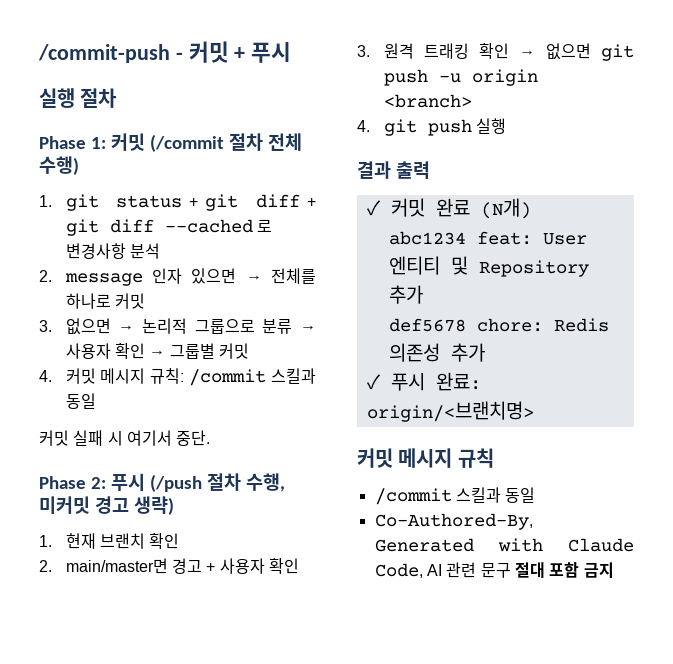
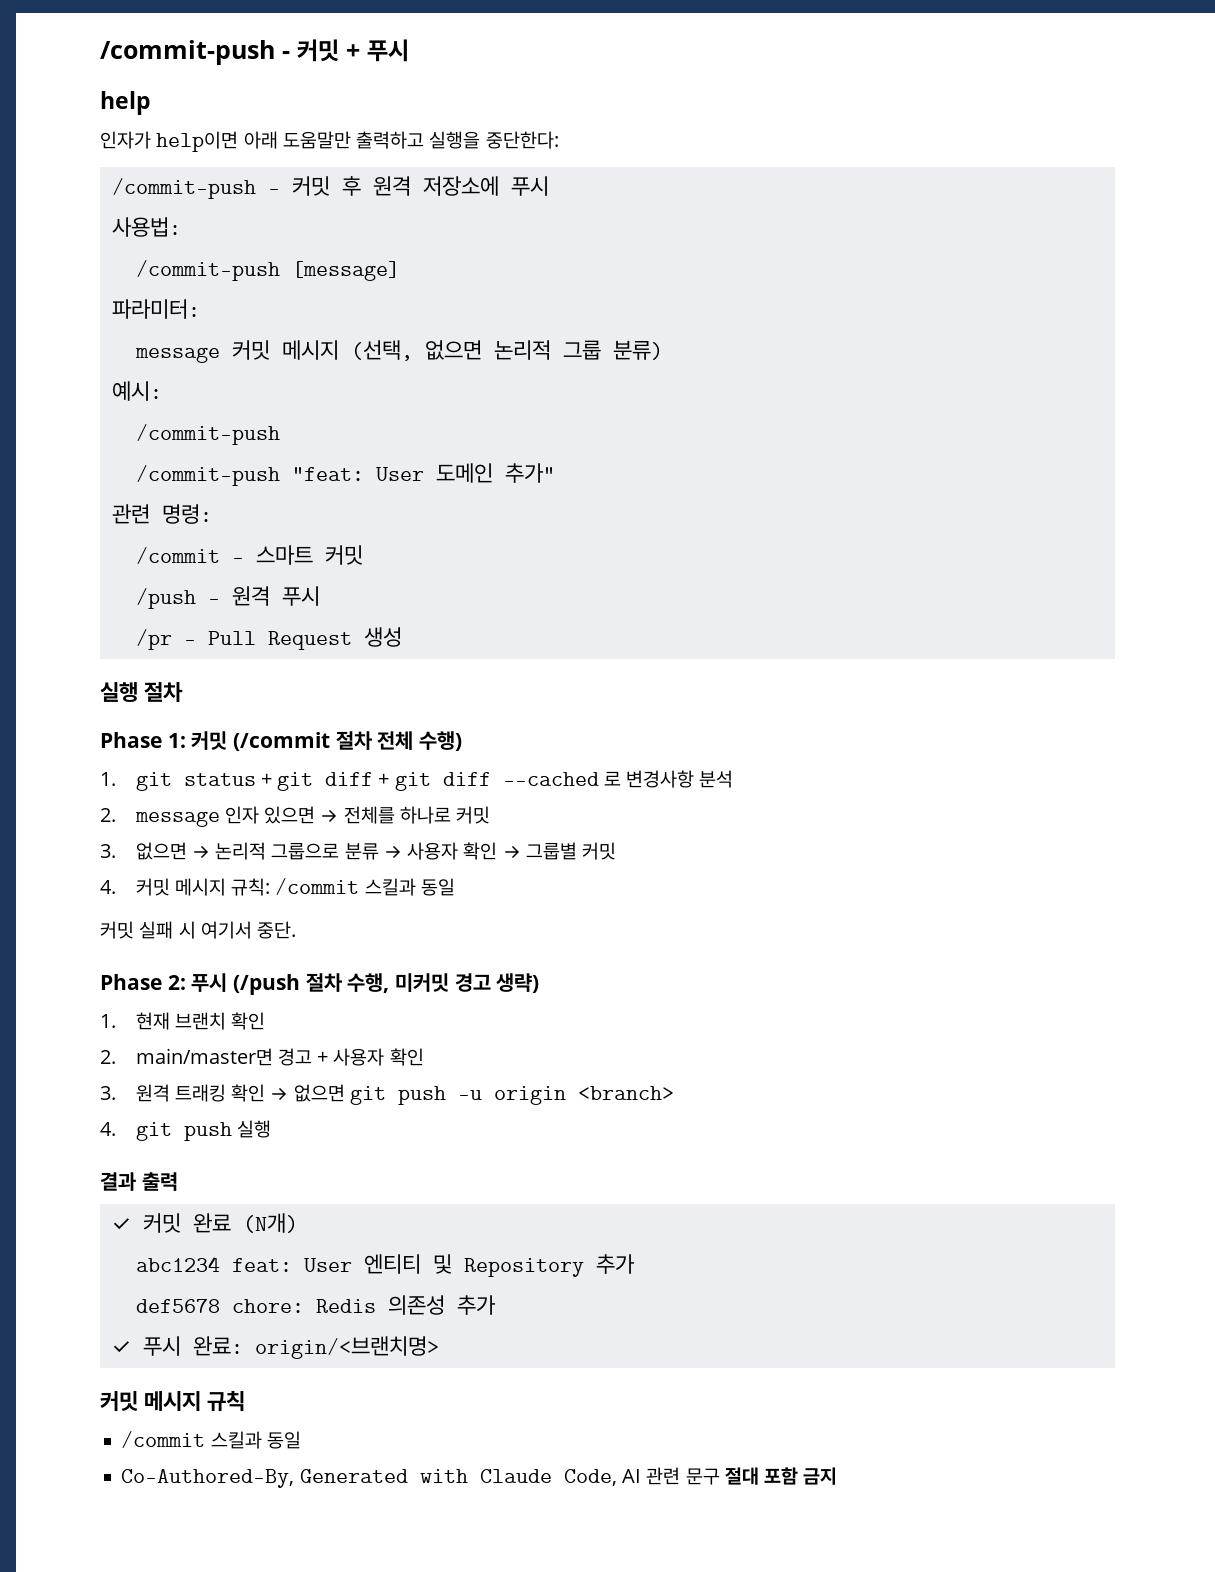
(292, 52) none -> [100,91,151,115] [100,131,559,152] [111,176,549,199] [111,217,181,237] [135,260,400,281] [111,299,200,319] [134,340,663,363] [111,381,162,401] [135,424,280,445] [135,463,555,486] [111,504,212,524] [135,545,363,565] [135,586,320,609] [135,627,402,650] // help // 인자가 help이면 아래 도움말만 출력하고 실행을 중단한다: // /commit-push — 커밋 후 원격 저장소에 푸시 // 사용법: // /commit-push [message] // 파라미터: // message 커밋 메시지 (선택, 없으면 논리적 그룹 분류) // 예시: // /commit-push // /commit-push "feat: User 도메인 추가" // 관련 명령: // /commit — 스마트 커밋 // /push — 원격 푸시 // /pr — Pull Request 생성

